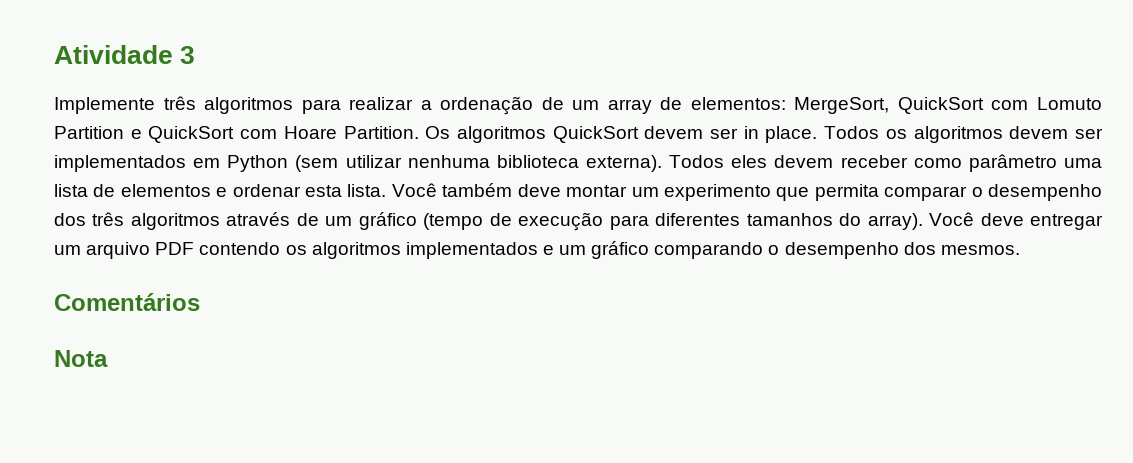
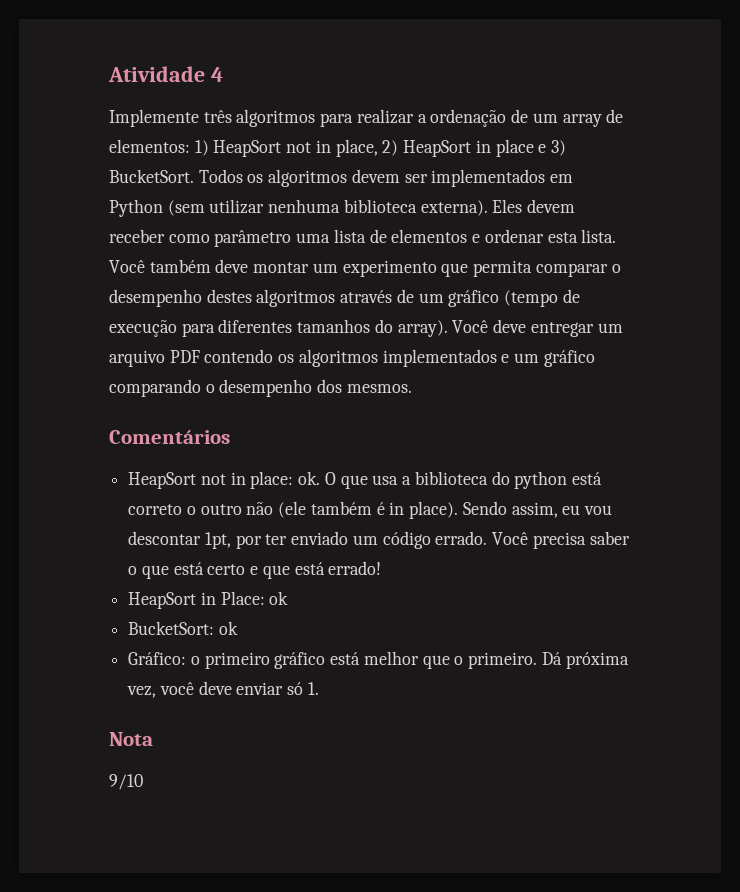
[180,46,196,64] 3 -> [210,67,223,82] 4
[794,97,1102,114] [54,126,818,143] MergeSort, QuickSort com Lomuto Partition e QuickSort com Hoare Partition. Os algoritmos QuickSort devem ser in place. -> [194,139,566,157] [109,169,194,183] 1) HeapSort not in place, 2) HeapSort in place e 3) BucketSort.
[669,155,768,168] Todos eles -> [492,199,523,213] Eles
[54,212,125,226] dos três -> [206,289,252,303] destes
(200, 302) none -> [128,471,602,489] [128,501,612,519] [128,531,630,549] [128,561,382,579] [128,591,289,609] [128,621,238,635] [128,651,629,669] [127,681,319,698] // HeapSort not in place: ok. O que usa a biblioteca do python está correto o outro não (ele também é in place). Sendo assim, eu vou descontar 1pt, por ter enviado um código errado. Você precisa saber o que está certo e que está errado! // HeapSort in Place: ok // BucketSort: ok // Gráfico: o primeiro gráfico está melhor que o primeiro. Dá próxima vez, você deve enviar só 1.
(108, 358) none -> [109,774,143,790] // 9/10

